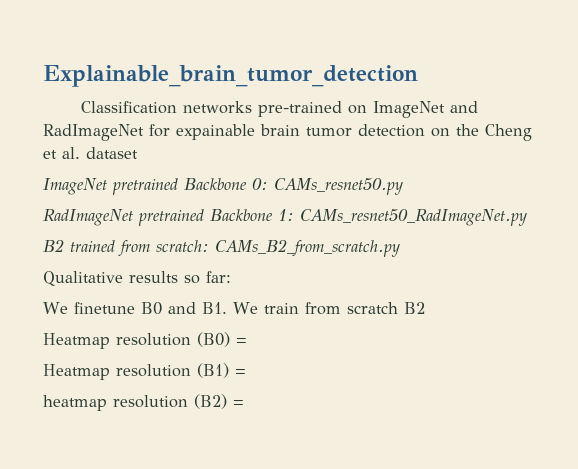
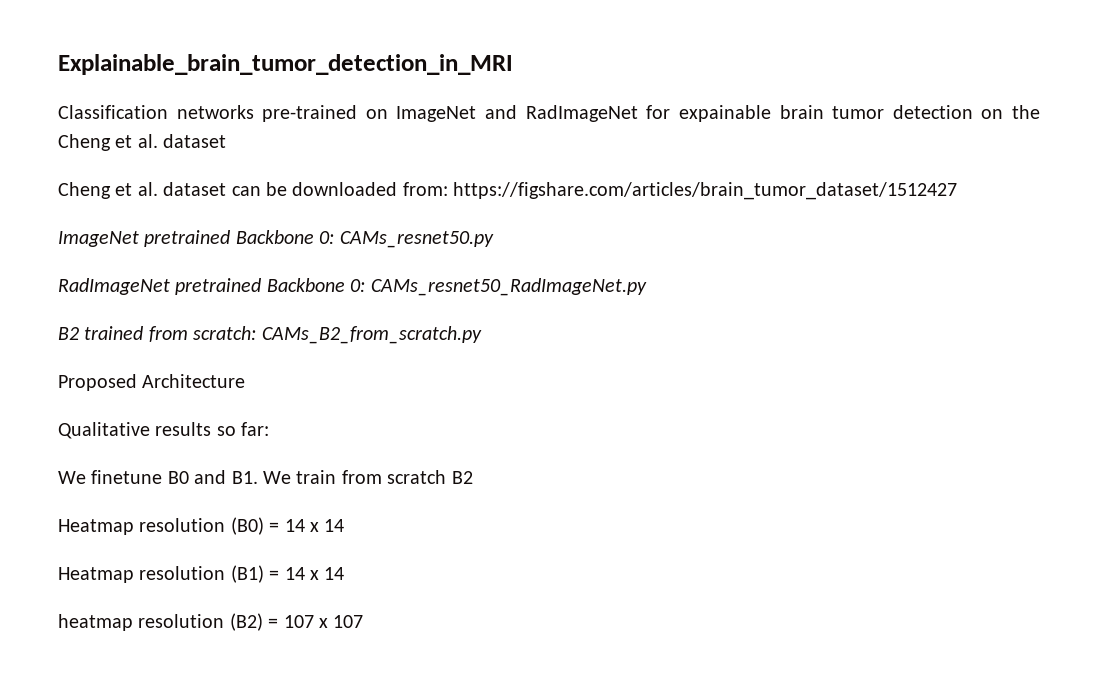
[43,65,418,87] Explainable_brain_tumor_detection -> [58,54,513,75] Explainable_brain_tumor_detection_in_MRI
(138, 153) none -> [58,182,958,200] // Cheng et al. dataset can be downloaded from: https://figshare.com/articles/brain_tumor_dataset/1512427
[278,209,294,221] 1: -> [350,279,366,292] 0:
(400, 248) none -> [58,374,246,391] // Proposed Architecture
(247, 341) none -> [284,519,345,532] 14 x 14
(246, 372) none -> [284,567,345,580] 14 x 14
(244, 403) none -> [283,615,364,628] 107 x 107

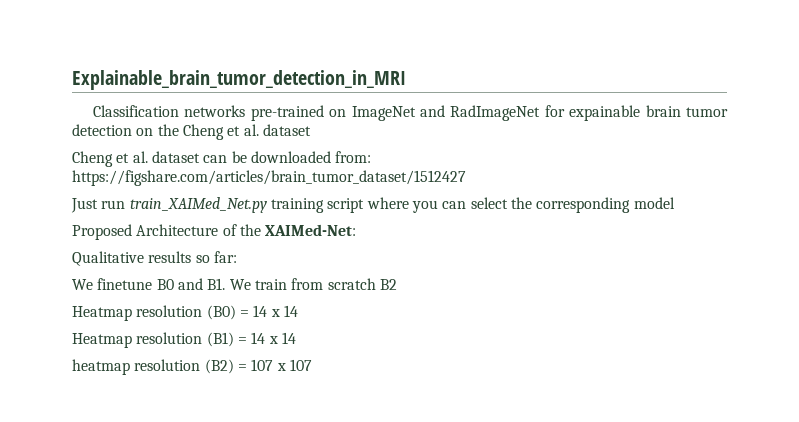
[58,230,494,248] [58,278,647,296] [58,326,482,344] ImageNet pretrained Backbone 0: CAMs_resnet50.py // RadImageNet pretrained Backbone 0: CAMs_resnet50_RadImageNet.py // B2 trained from scratch: CAMs_B2_from_scratch.py -> [71,197,675,213] Just run train_XAIMed_Net.py training script where you can select the corresponding model
(246, 381) none -> [222,224,357,236] of the XAIMed-Net:

